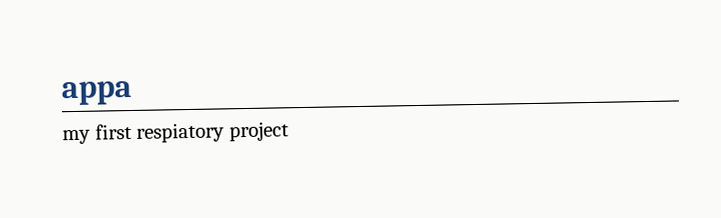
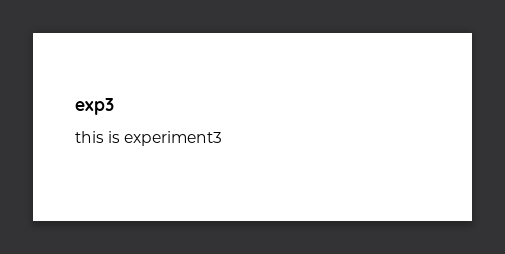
[61,80,132,106] [62,121,289,145] appa // my first respiatory project -> [75,98,114,115] [75,131,223,146] exp3 // this is experiment3

